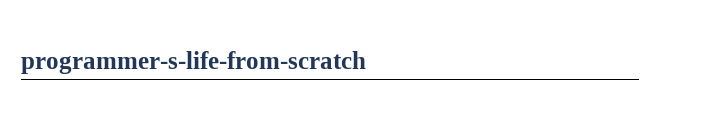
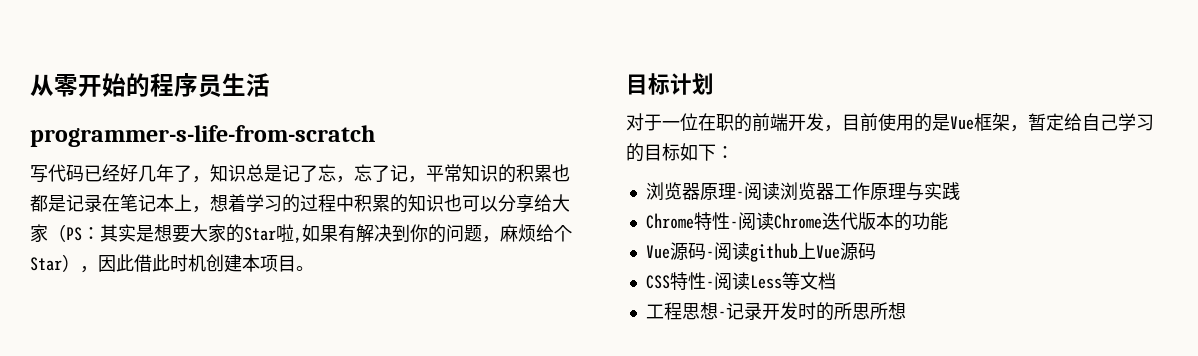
[21,51,366,74] programmer-s-life-from-scratch -> [30,73,270,97] [30,125,375,147] [30,164,570,183] [30,194,570,213] [30,224,572,243] [30,254,314,273] [626,73,714,95] [626,113,1154,132] [626,143,734,162] [645,182,960,201] [645,212,948,231] [645,242,876,262] [645,272,836,290] [645,302,906,321] 从零开始的程序员生活 // programmer-s-life-from-scratch // 写代码已经好几年了，知识总是记了忘，忘了记，平常知识的积累也都是记录在笔记本上，想着学习的过程中积累的知识也可以分享给大家（PS：其实是想要大家的Star啦,如果有解决到你的问题，麻烦给个Star），因此借此时机创建本项目。 // 目标计划 // 对于一位在职的前端开发，目前使用的是Vue框架，暂定给自己学习的目标如下： // 浏览器原理-阅读浏览器工作原理与实践 // Chrome特性-阅读Chrome迭代版本的功能 // Vue源码-阅读github上Vue源码 // CSS特性-阅读Less等文档 // 工程思想-记录开发时的所思所想

